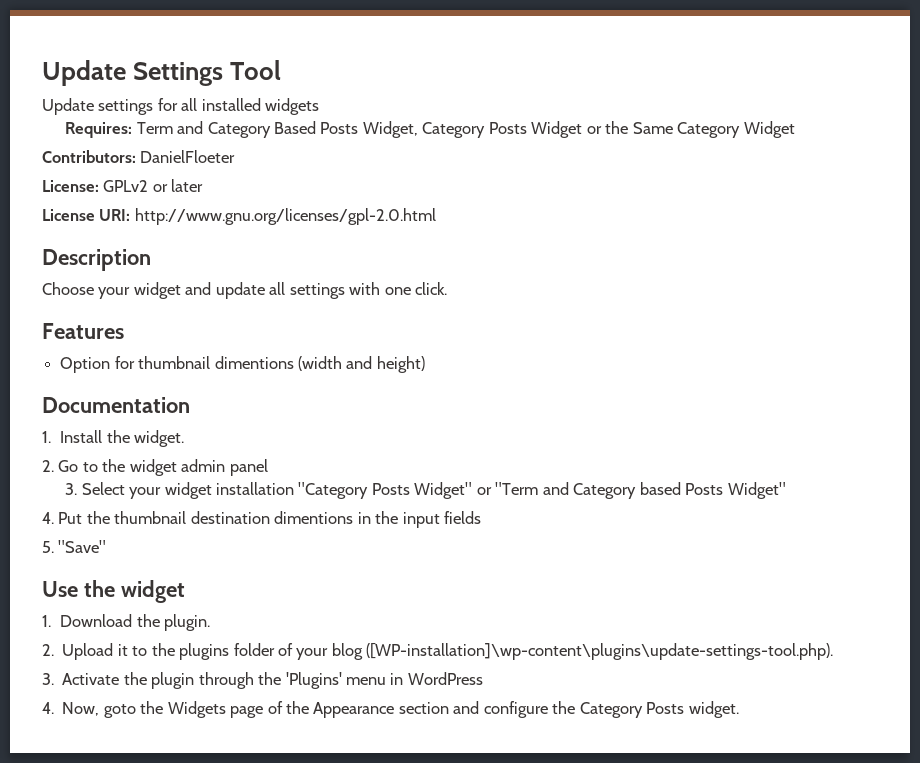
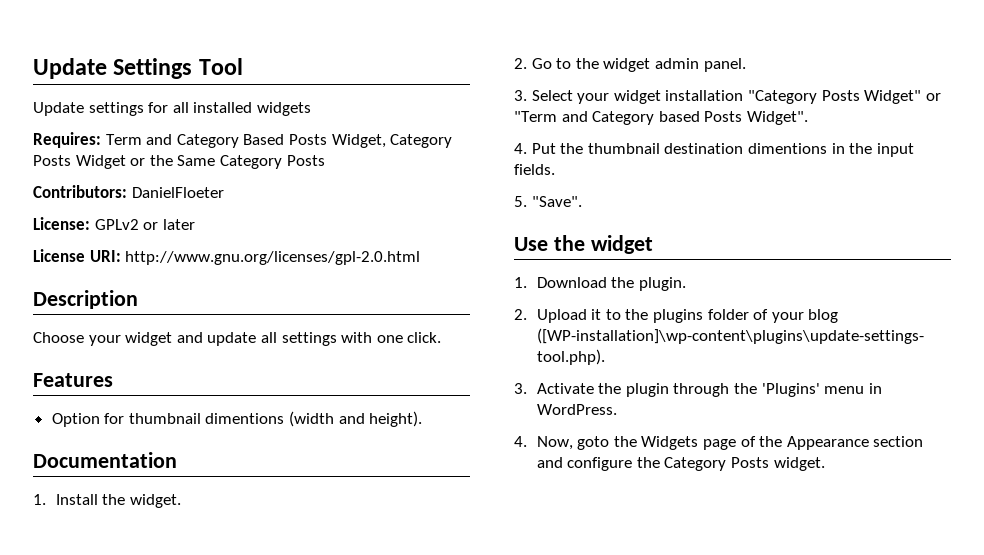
[743,121,795,138] Widget -> [286,155,325,166] Posts
[376,356,425,373] height) -> [369,411,423,427] height).
[229,459,268,476] panel -> [703,58,746,72] panel.
[727,482,786,499] Widget" -> [746,111,808,125] Widget".
[444,511,482,524] fields -> [514,164,555,175] fields.
[58,540,107,553] "Save" -> [531,196,582,207] "Save".
[407,672,483,685] WordPress -> [536,404,617,415] WordPress.

